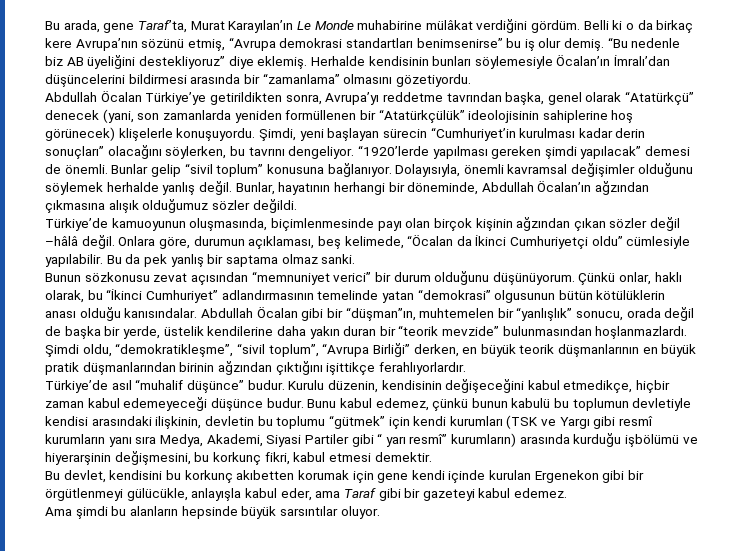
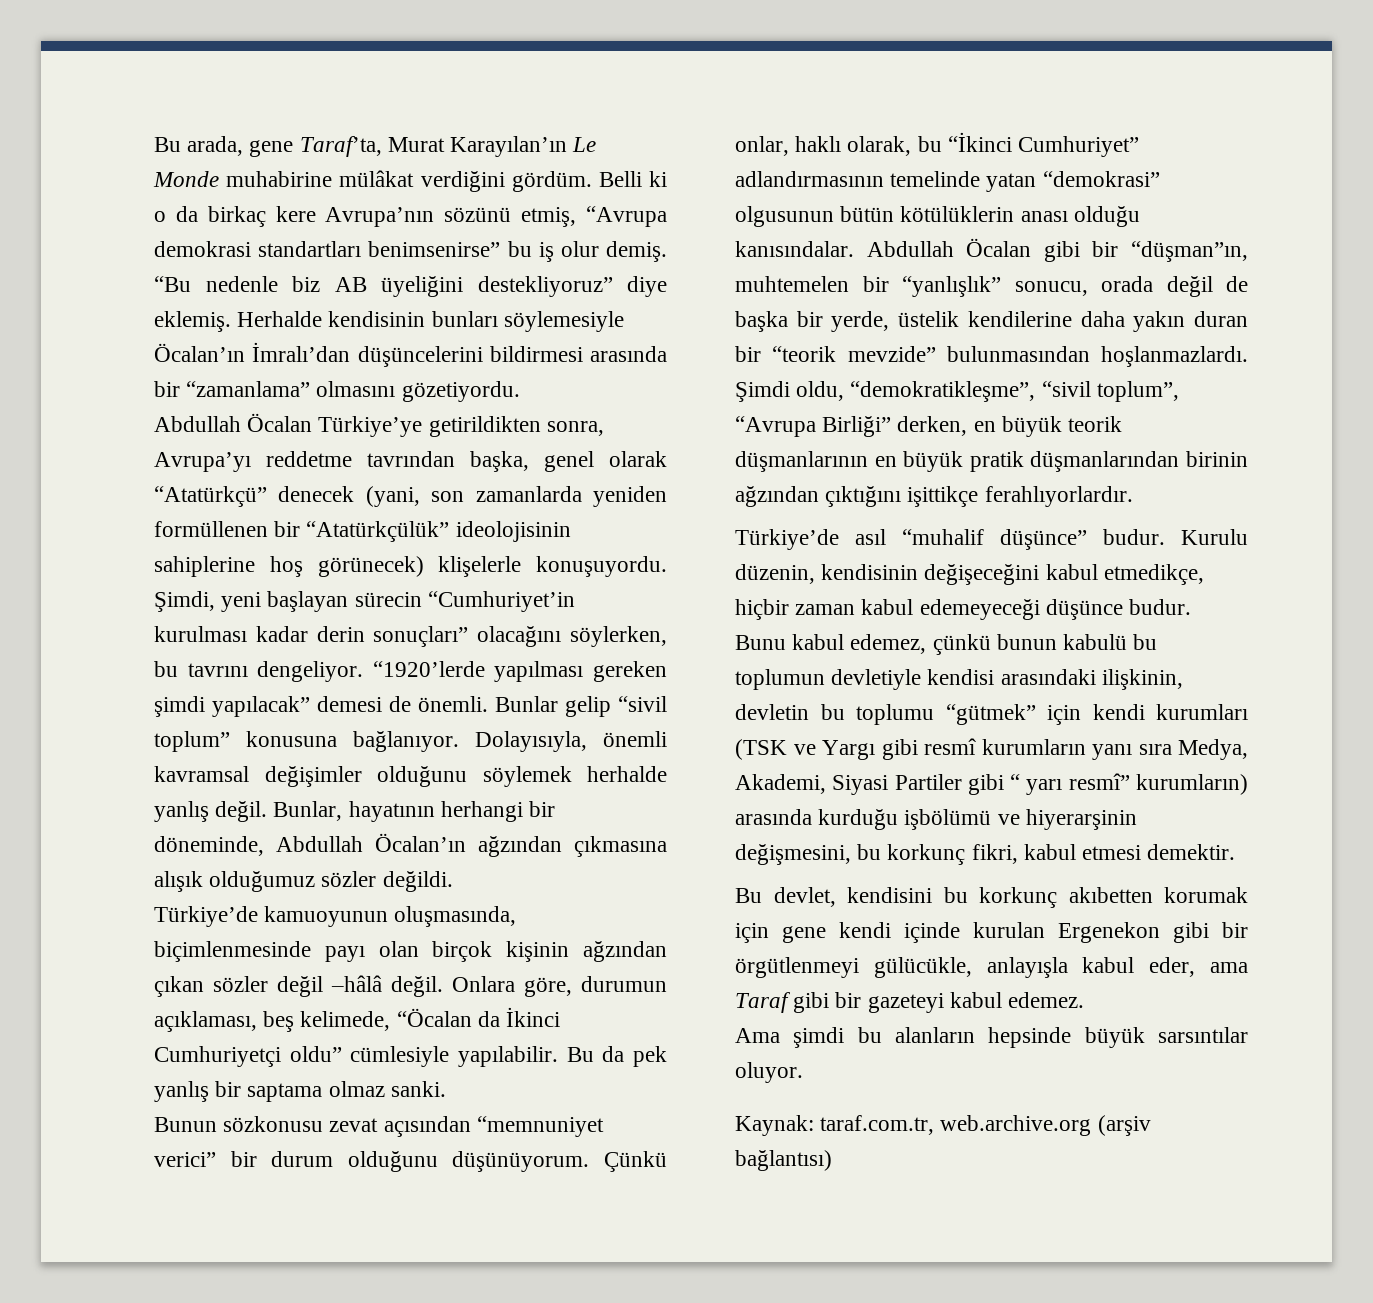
(380, 512) none -> [735,1115,1151,1136] [735,1150,832,1171] // Kaynak: taraf.com.tr, web.archive.org (arşiv bağlantısı)

